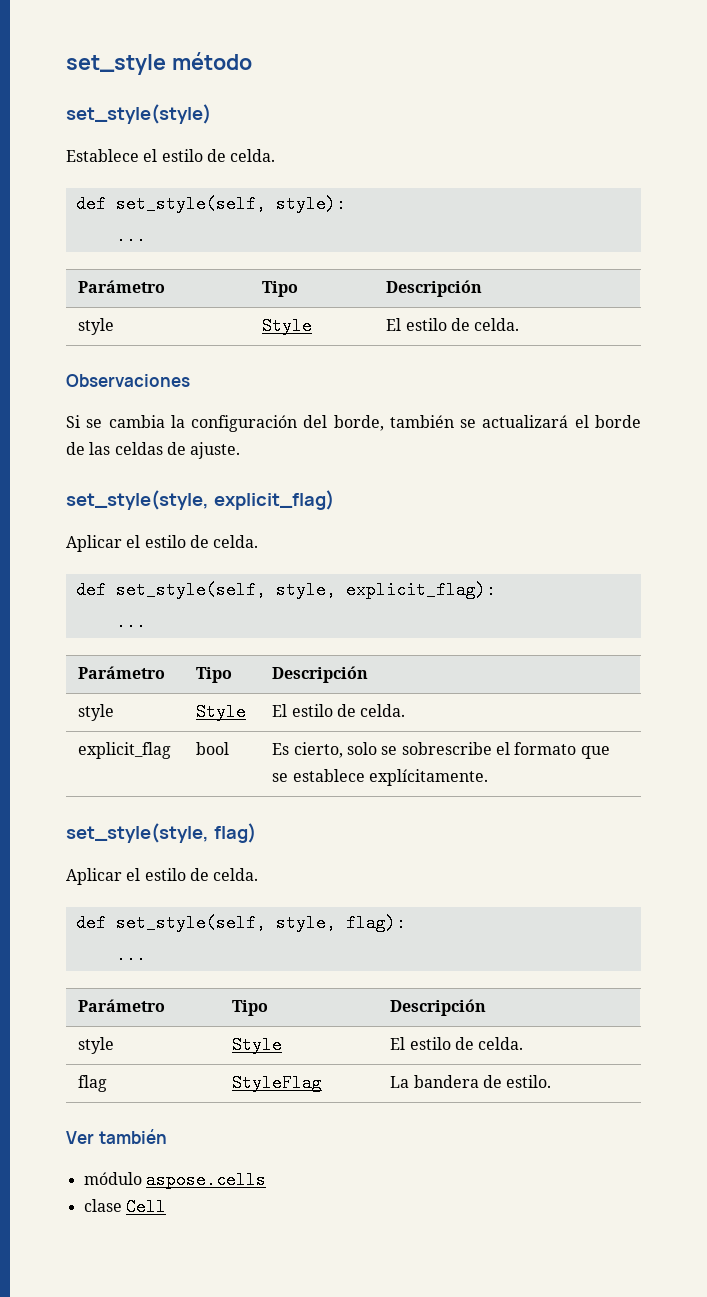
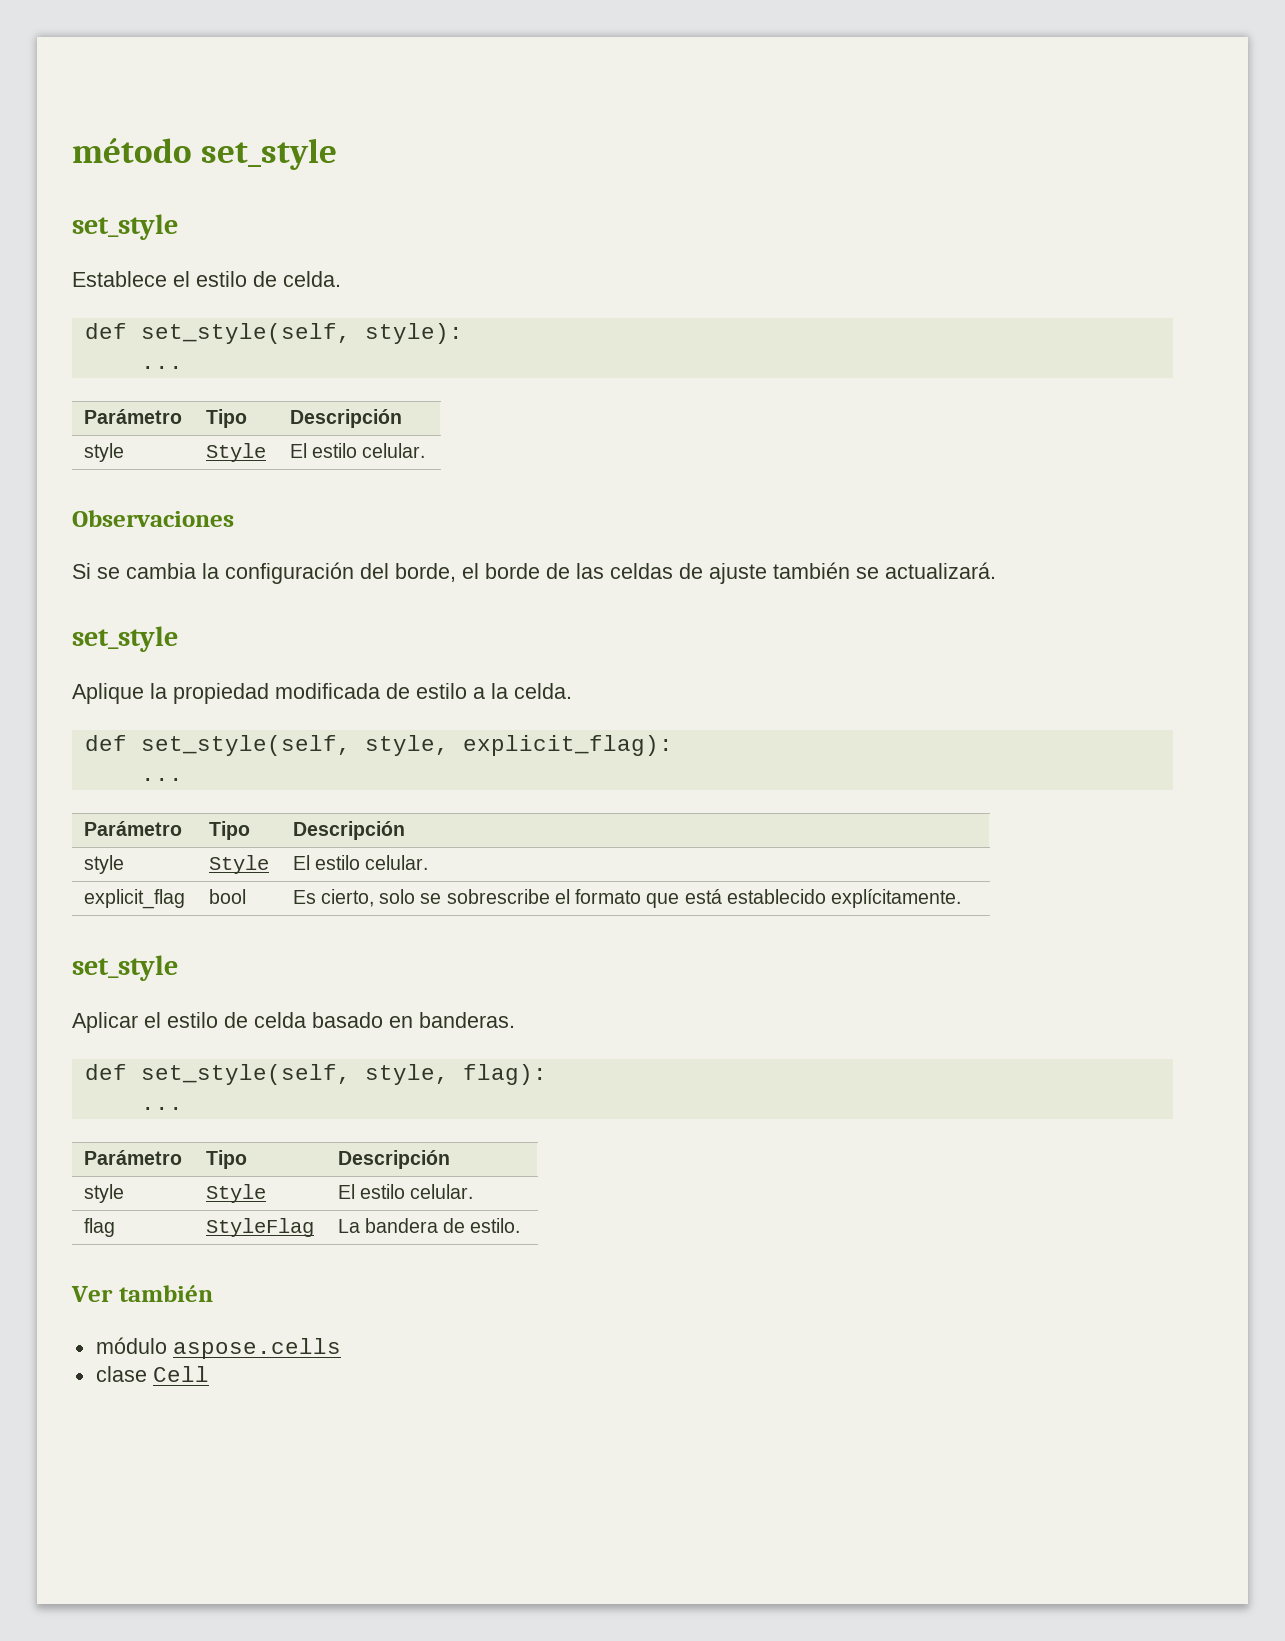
[66,52,252,75] [66,104,211,124] set_style método // set_style(style) -> [72,138,338,170] [72,214,178,240] método set_style // set_style
[450,318,520,331] de celda. -> [362,443,426,458] celular.
[389,415,569,428] también se actualizará -> (456, 572) none
[190,442,241,459] [66,490,334,510] [66,535,209,552] ajuste. // set_style(style, explicit_flag) // Aplicar el estilo de -> [709,562,996,584] [72,626,178,652] [72,683,508,704] ajuste también se actualizará. // set_style // Aplique la propiedad modificada de estilo a la
[336,704,406,717] de celda. -> [365,855,429,870] celular.
[272,769,365,782] se establece -> [684,889,826,904] está establecido
[66,823,256,843] [66,868,259,885] set_style(style, flag) // Aplicar el estilo de celda. -> [72,955,178,981] [72,1012,515,1033] set_style // Aplicar el estilo de celda basado en banderas.
[454,1037,524,1050] de celda. -> [410,1184,474,1199] celular.

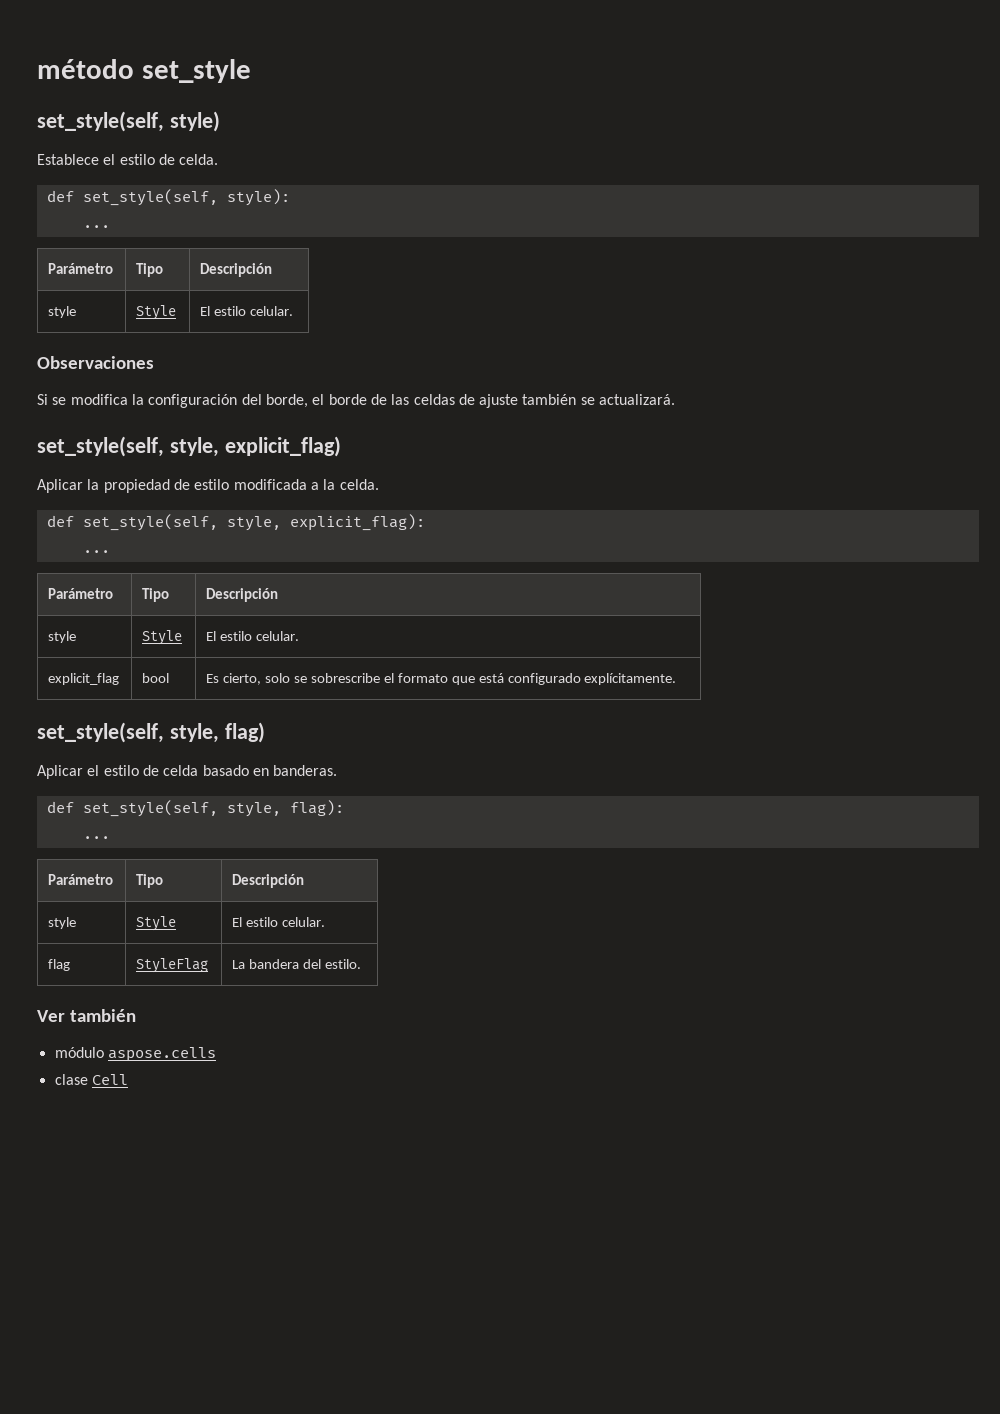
[72,214,178,240] set_style -> [37,111,220,132] set_style(self, style)
[126,563,196,579] cambia -> [70,394,128,405] modifica
[72,626,178,652] [72,683,144,704] set_style // Aplique -> [37,436,341,457] [37,479,83,493] set_style(self, style, explicit_flag) // Aplicar
[275,683,380,699] modificada -> (170, 486) none
(467, 691) none -> [233,479,307,490] modificada
[726,889,826,904] establecido -> [507,673,581,685] configurado
[72,955,178,981] set_style -> [37,722,265,743] set_style(self, style, flag)
[443,1218,466,1233] de -> [303,959,322,969] del

